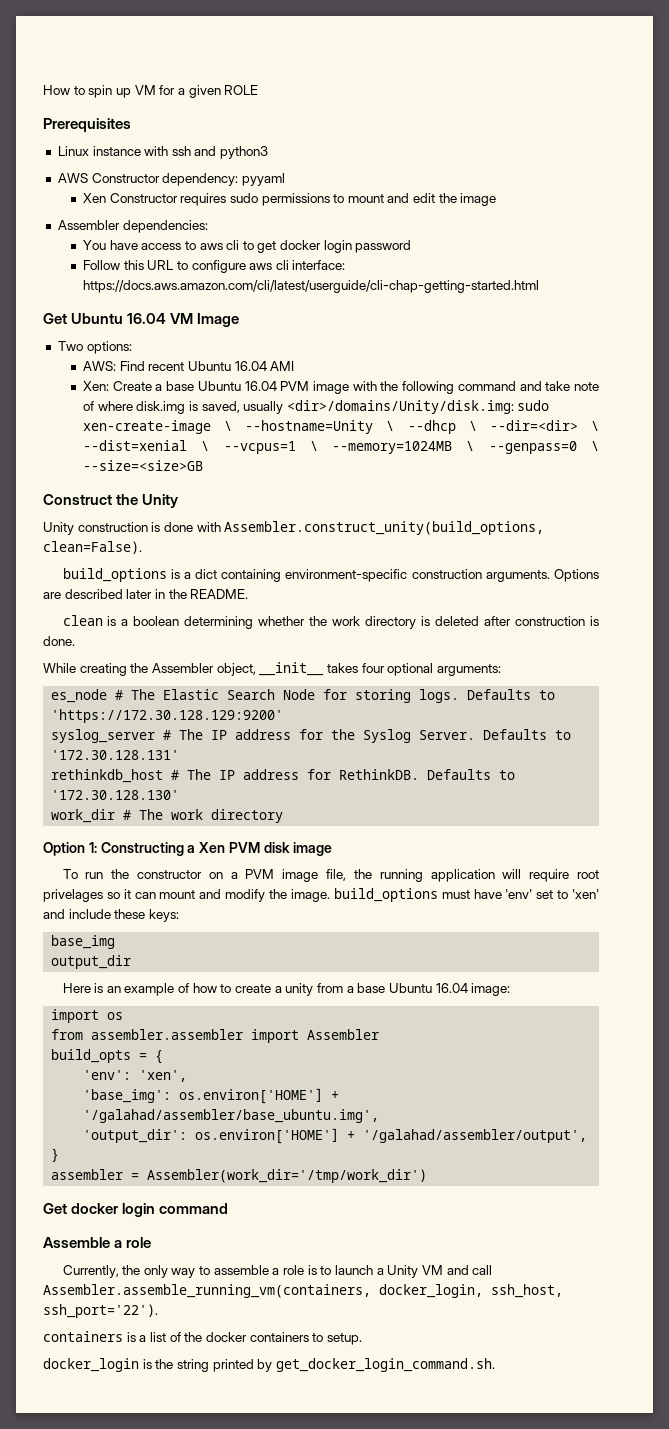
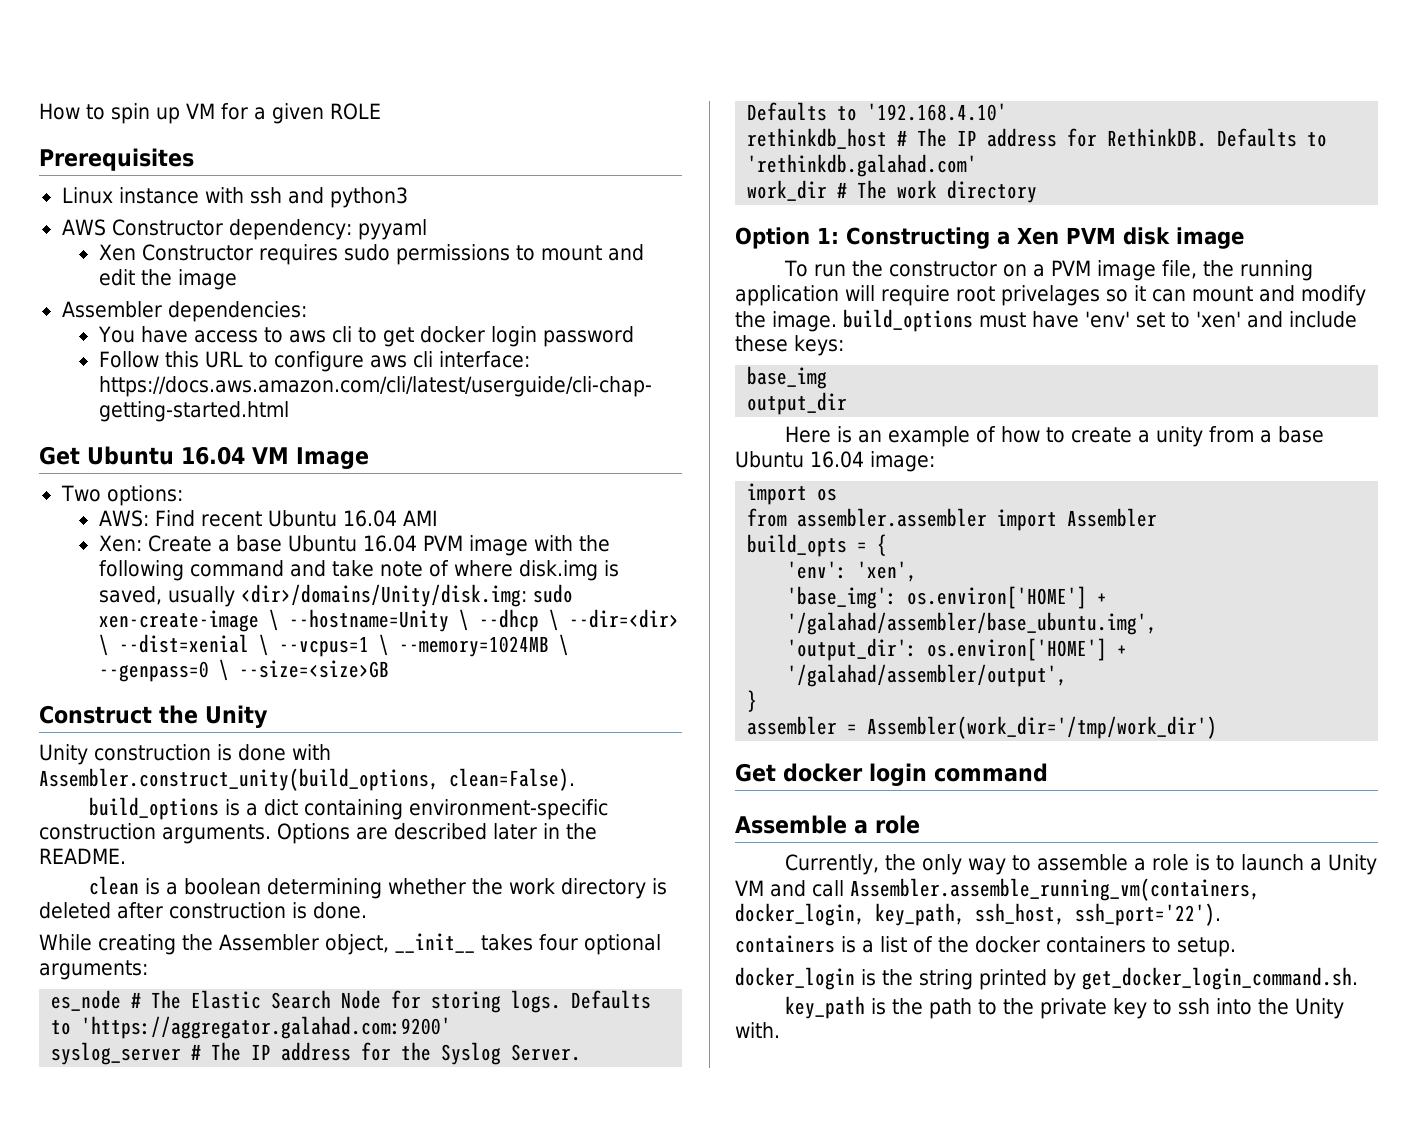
[51,709,284,723] 'https://172.30.128.129:9200' -> [81,1016,452,1039] 'https://aggregator.galahad.com:9200'
[51,750,180,760] '172.30.128.131' -> [867,103,1008,121] '192.168.4.10'
[51,790,180,800] '172.30.128.130' -> [747,154,978,177] 'rethinkdb.galahad.com'
(483, 1291) none -> [875,903,965,926] key_path,
(495, 1365) none -> [784,996,1344,1019] [735,1022,780,1038] // key_path is the path to the private key to ssh into the Unity with.

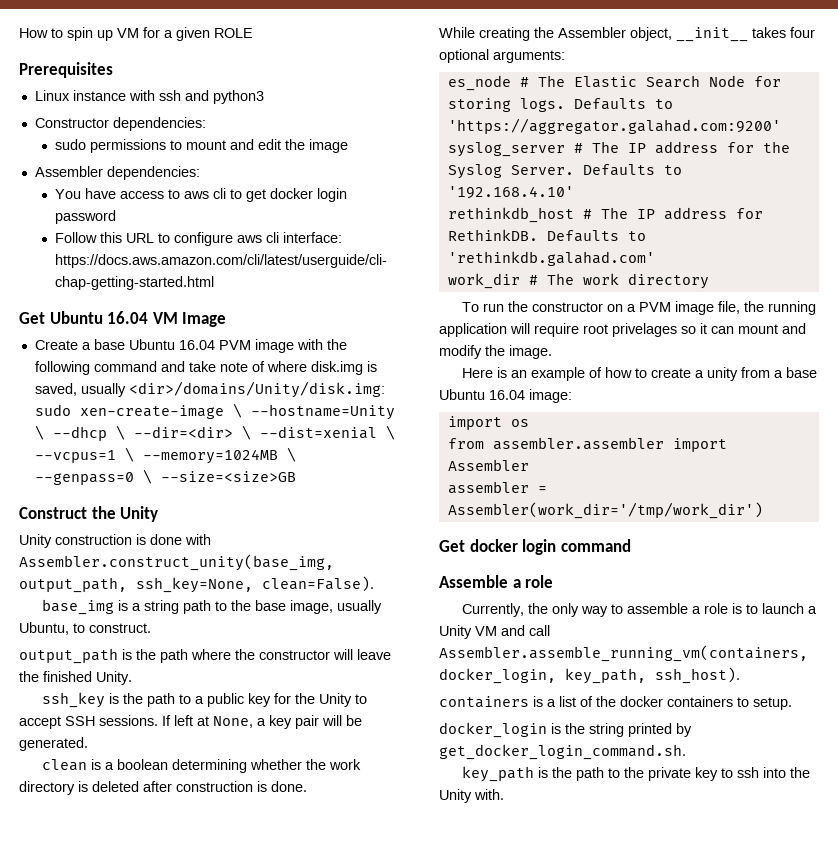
[61,219,427,240] [98,244,338,265] AWS Constructor dependency: pyyaml // Xen Constructor requires -> [34,117,206,131] Constructor dependencies: //
[60,485,183,506] [98,510,438,527] [98,535,142,552] Two options: // AWS: Find recent Ubuntu 16.04 AMI // Xen: -> (227, 319) none
[39,768,439,791] Assembler.construct_unity(build_options, -> [19,554,334,571] [19,577,253,593] Assembler.construct_unity(base_img, output_path, ssh_key=None,
[88,797,608,820] [39,823,597,844] [39,848,126,864] build_options is a dict containing environment-specific construction arguments. Options are described later in the README. -> [41,599,382,615] [19,622,151,635] [19,648,391,664] [19,671,132,685] [41,692,367,708] [19,715,362,729] [19,737,88,751] base_img is a string path to the base image, usually Ubuntu, to construct. // output_path is the path where the constructor will leave the finished Unity. // ssh_key is the path to a public key for the Unity to accept SSH sessions. If left at None, a key pair will be generated.
[735,227,1244,249] // Option 1: Constructing a Xen PVM disk image -> (709, 281) none
[843,309,1357,332] [735,335,844,356] [747,366,828,389] [747,392,848,415] build_options must have 'env' set to 'xen' and include these keys: // base_img // output_dir -> (552, 352) none
[747,534,888,557] [787,561,918,582] [787,586,1108,609] [787,612,1158,635] [787,638,1128,661] [787,664,1068,687] [747,690,758,712] // build_opts = { // 'env': 'xen', // 'base_img': os.environ['HOME'] + '/galahad/assembler/base_ubuntu.img', // 'output_dir': os.environ['HOME'] + '/galahad/assembler/output', // } -> (529, 465) none
[975,903,1221,926] ssh_host, ssh_port='22'). -> [655,667,740,684] ssh_host).

